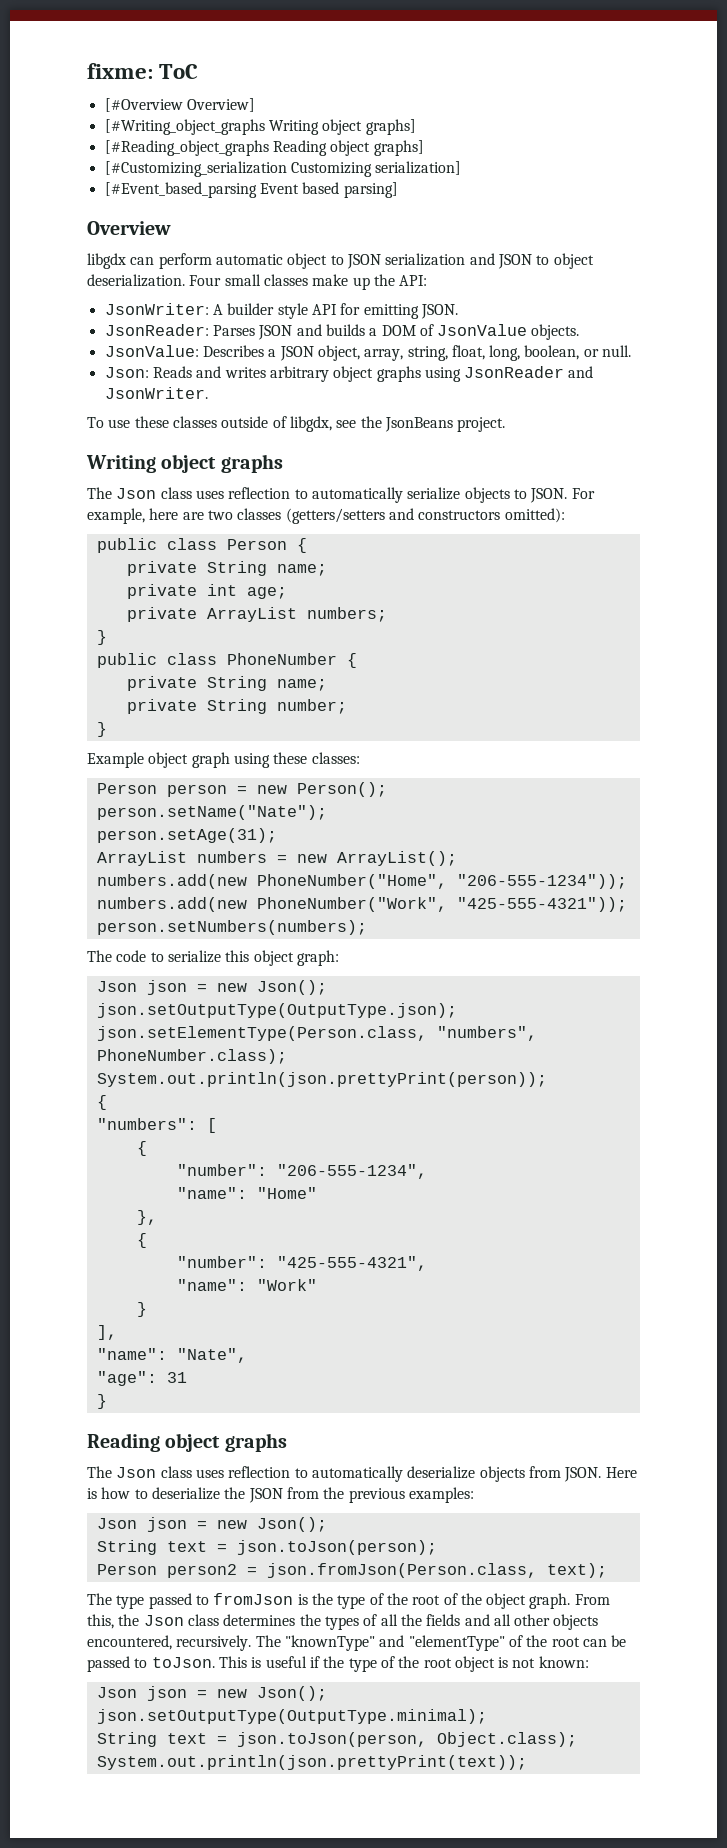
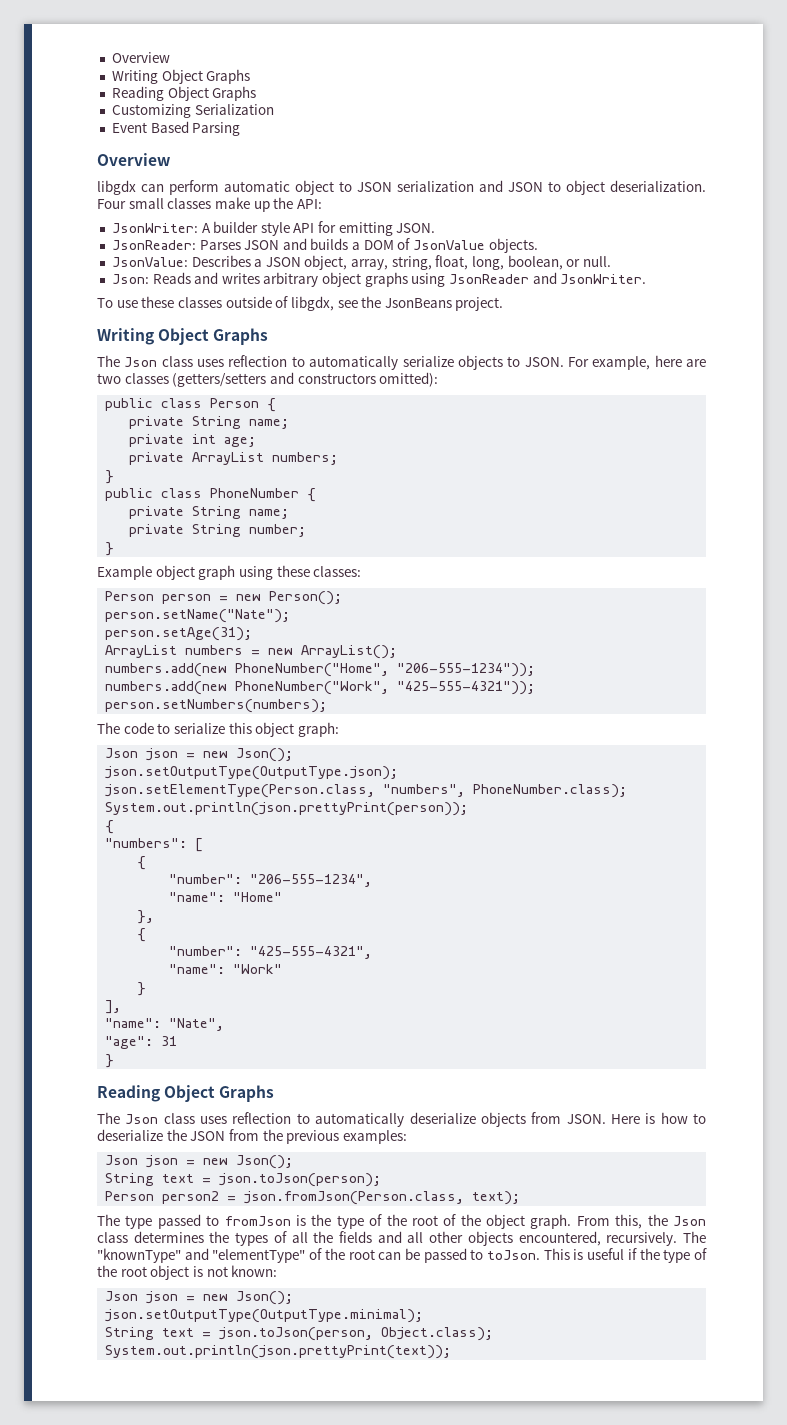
[87,63,199,79] [104,98,255,112] [104,119,416,135] [104,140,424,156] [104,161,462,177] [104,182,398,198] fixme: ToC // [#Overview Overview] // [#Writing_object_graphs Writing object graphs] // [#Reading_object_graphs Reading object graphs] // [#Customizing_serialization Customizing serialization] // [#Event_based_parsing Event based parsing] -> [111,52,170,63] [111,69,251,84] [111,86,257,101] [111,104,274,118] [111,121,241,136] Overview // Writing Object Graphs // Reading Object Graphs // Customizing Serialization // Event Based Parsing
[161,454,283,473] object graphs -> [158,328,269,345] Object Graphs
[165,1433,287,1452] object graphs -> [164,1085,275,1102] Object Graphs

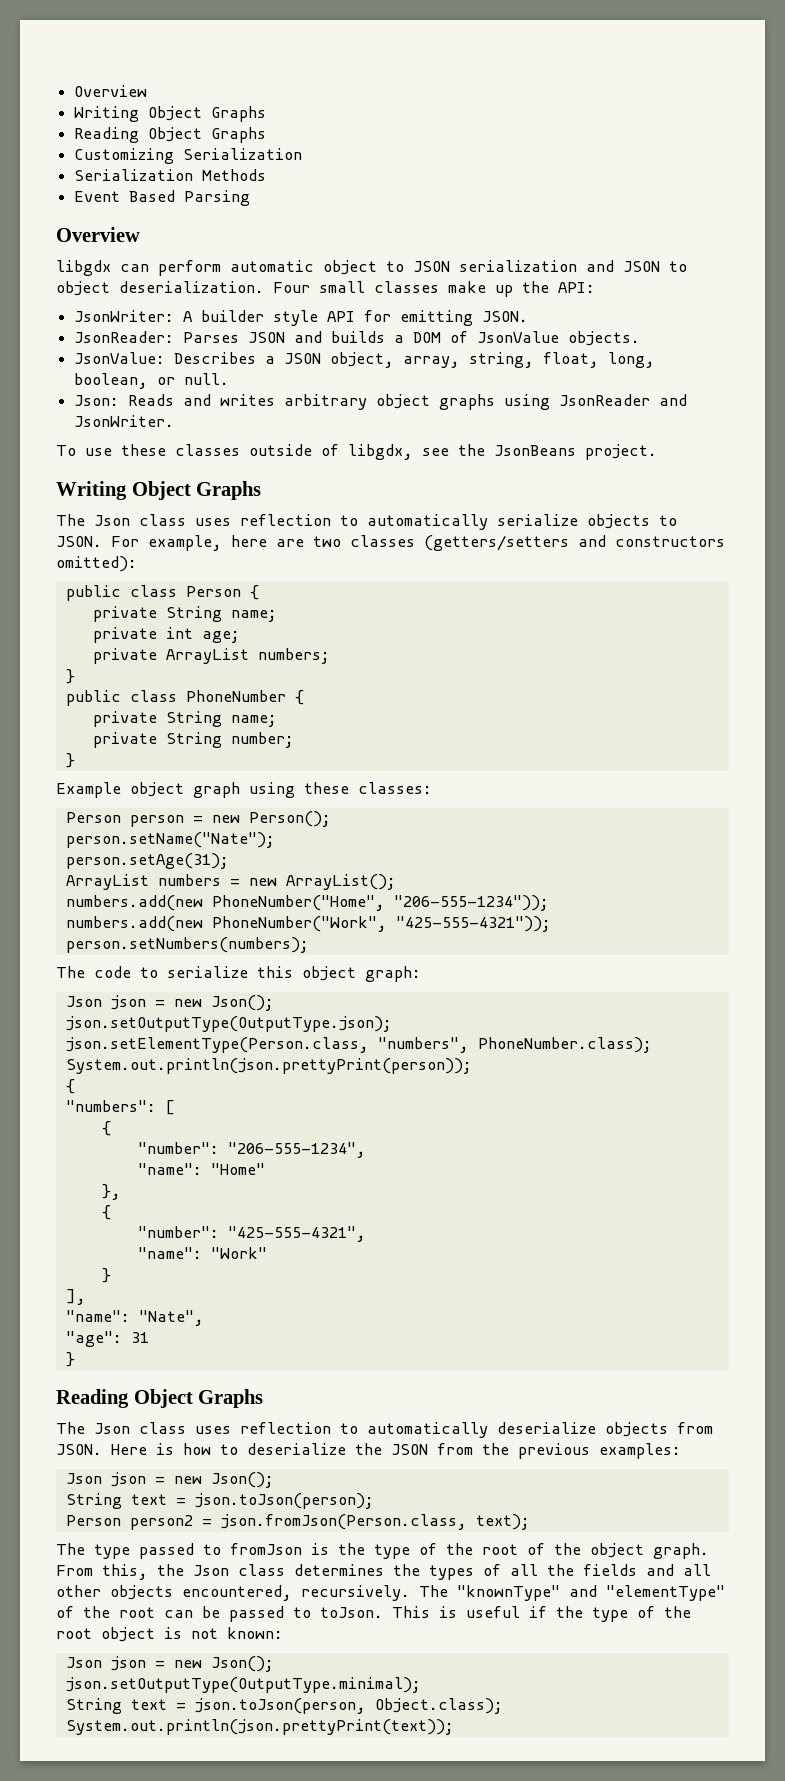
(274, 109) none -> [74,169,267,181] // Serialization Methods

